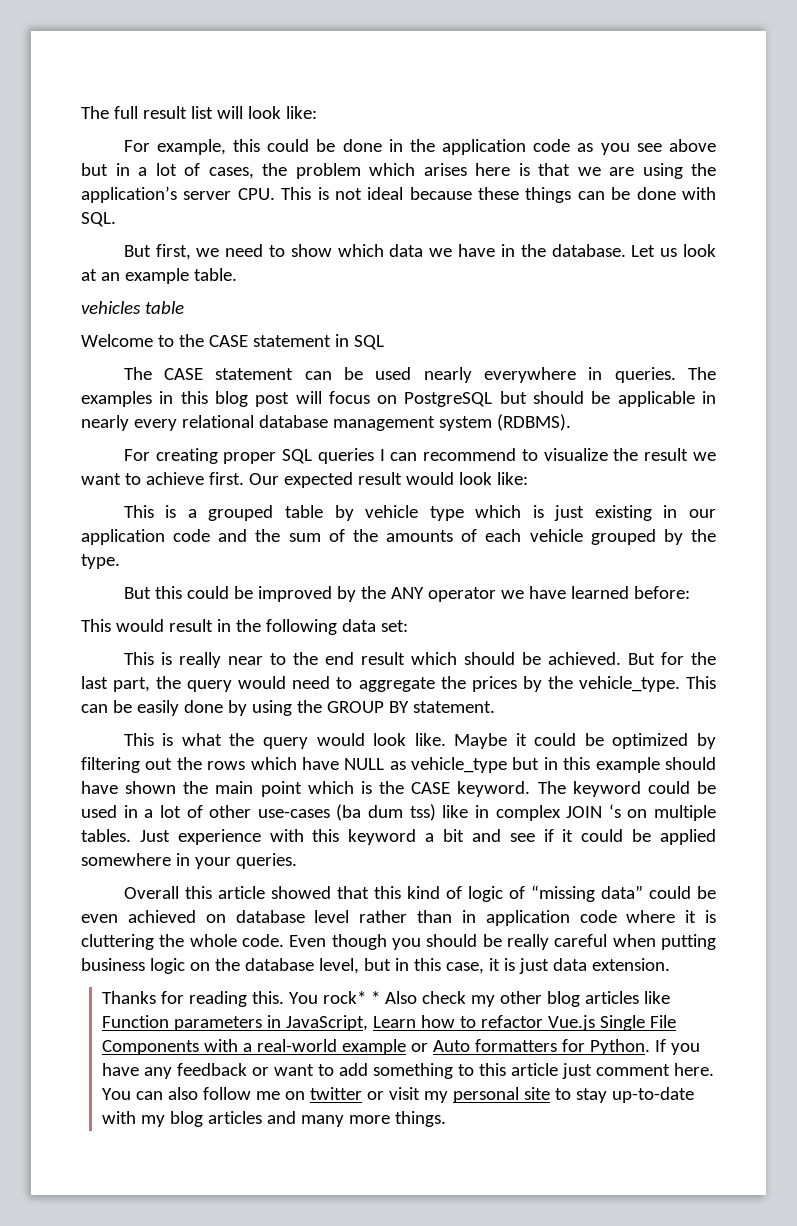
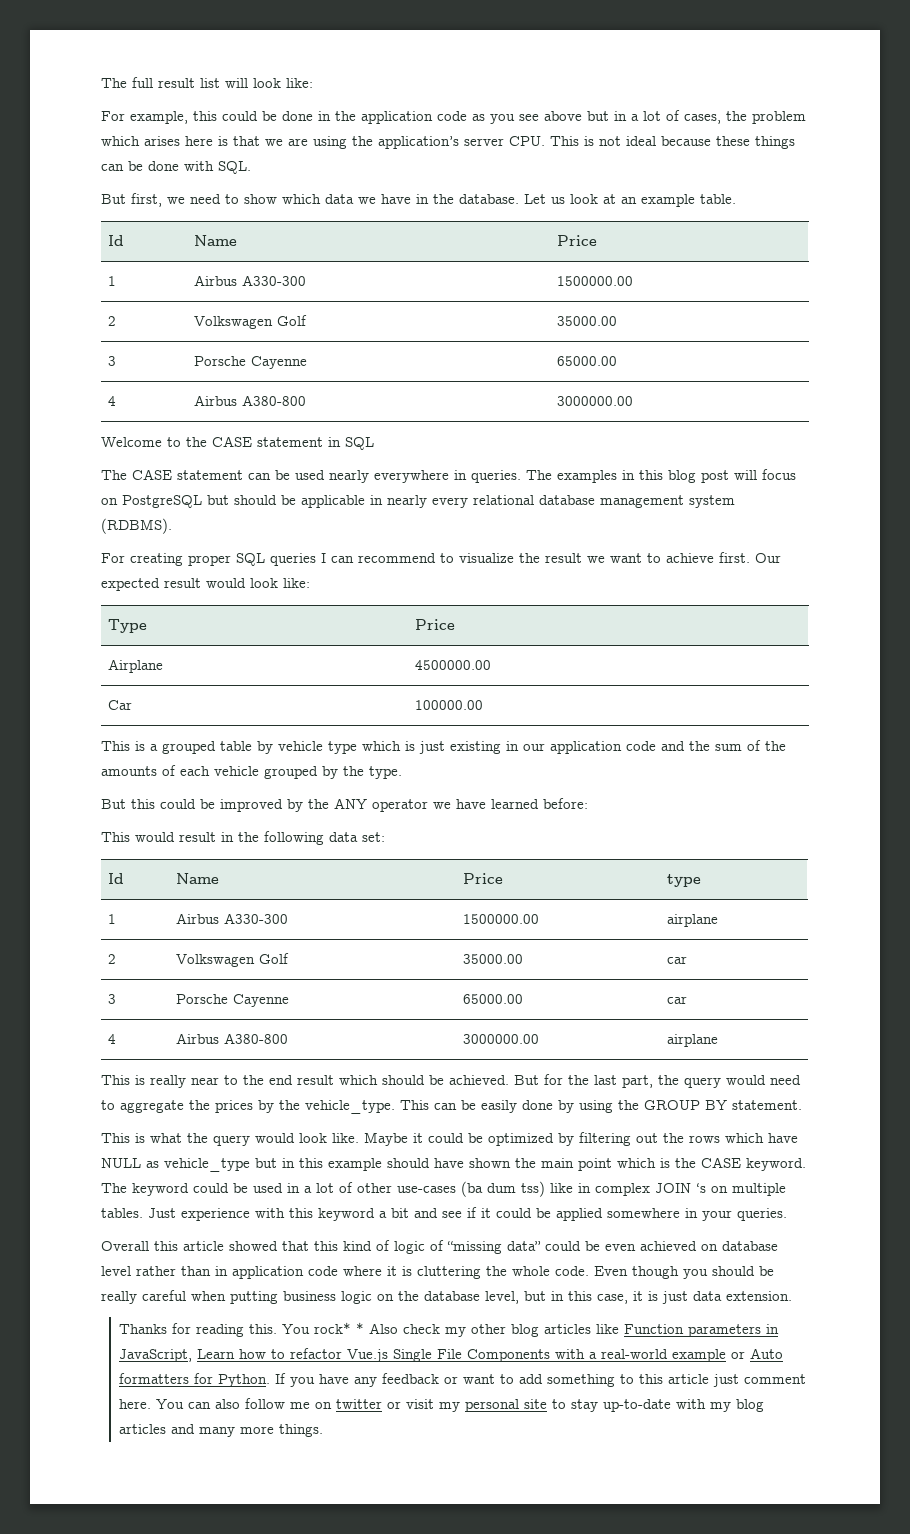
[81,301,184,314] // vehicles table -> [107,235,124,246] [193,235,237,246] [556,235,597,246] [107,276,116,286] [193,275,306,286] [556,276,633,286] [107,316,116,326] [193,315,307,329] [556,316,617,326] [107,356,116,366] [193,356,307,369] [556,356,617,366] [107,396,116,406] [193,395,306,406] [556,396,633,406] // Id | Name | Price // 1 | Airbus A330-300 | 1500000.00 // 2 | Volkswagen Golf | 35000.00 // 3 | Porsche Cayenne | 65000.00 // 4 | Airbus A380-800 | 3000000.00
(528, 478) none -> [107,619,147,633] [414,619,455,630] [107,659,163,673] [414,660,491,670] [107,700,132,710] [414,700,483,710] // Type | Price // Airplane | 4500000.00 // Car | 100000.00
(408, 626) none -> [107,873,124,884] [175,873,219,884] [462,873,503,884] [666,874,701,887] [107,914,116,924] [175,913,288,924] [462,914,539,924] [666,914,718,927] [107,954,116,964] [175,953,289,967] [462,954,523,964] [666,956,687,964] [107,994,116,1004] [175,994,289,1007] [462,994,523,1004] [666,996,687,1004] [107,1034,116,1044] [175,1033,288,1044] [462,1034,539,1044] [666,1034,718,1047] // Id | Name | Price | type // 1 | Airbus A330-300 | 1500000.00 | airplane // 2 | Volkswagen Golf | 35000.00 | car // 3 | Porsche Cayenne | 65000.00 | car // 4 | Airbus A380-800 | 3000000.00 | airplane

